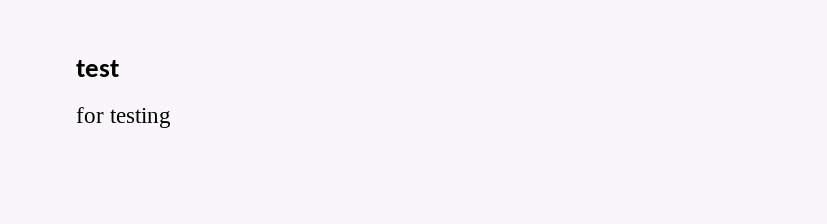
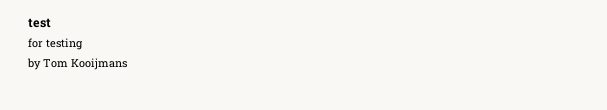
(172, 118) none -> [27,58,127,70] // by Tom Kooijmans

